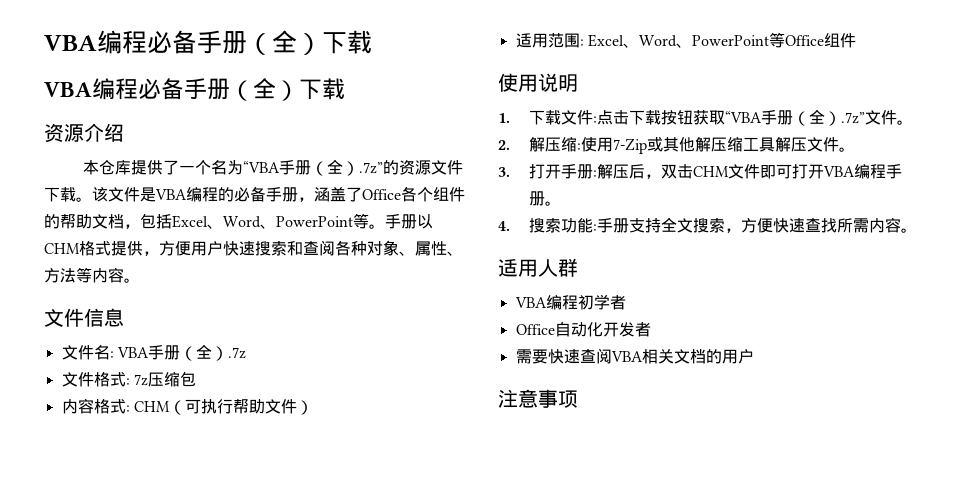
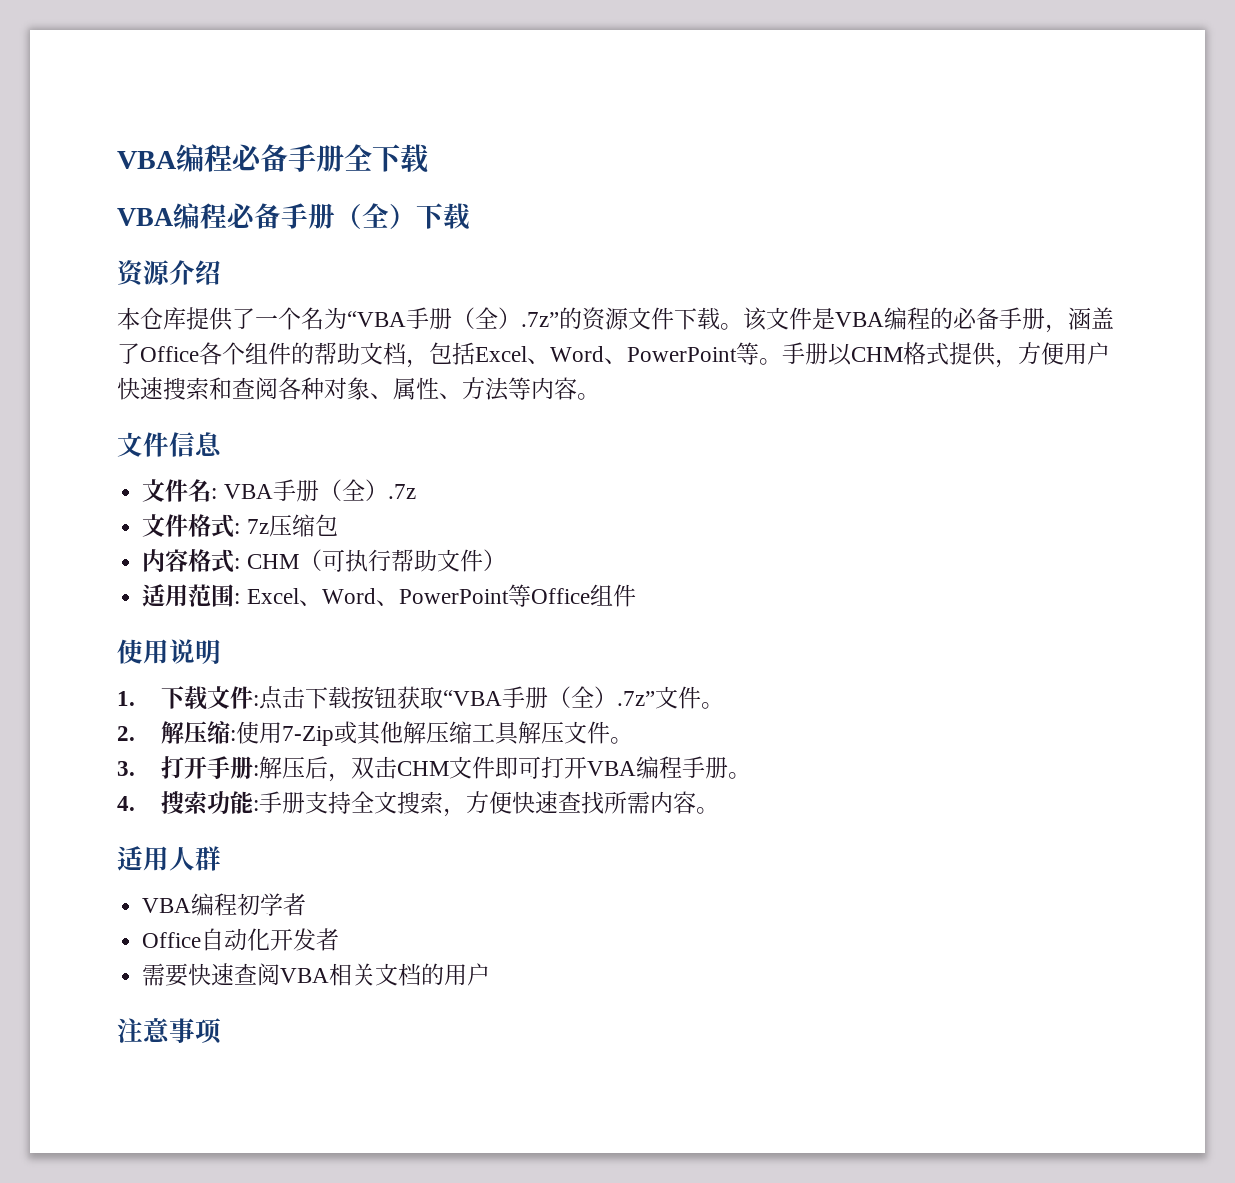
[44,30,322,55] VBA编程必备手册（全） -> [117,144,372,172] VBA编程必备手册全

